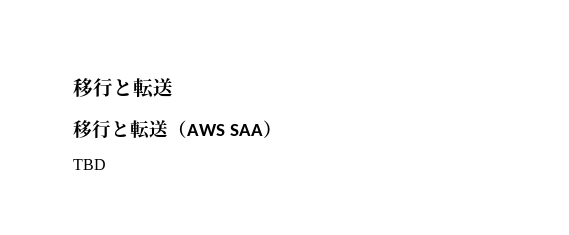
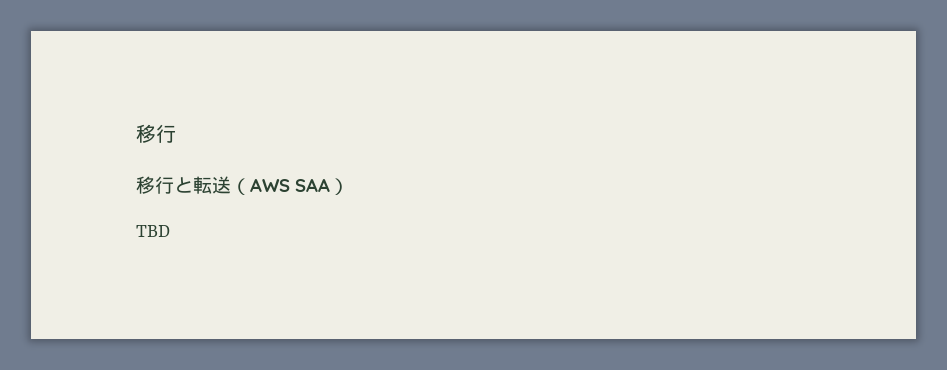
[73,78,173,99] 移行と転送 -> [136,124,176,143] 移行

